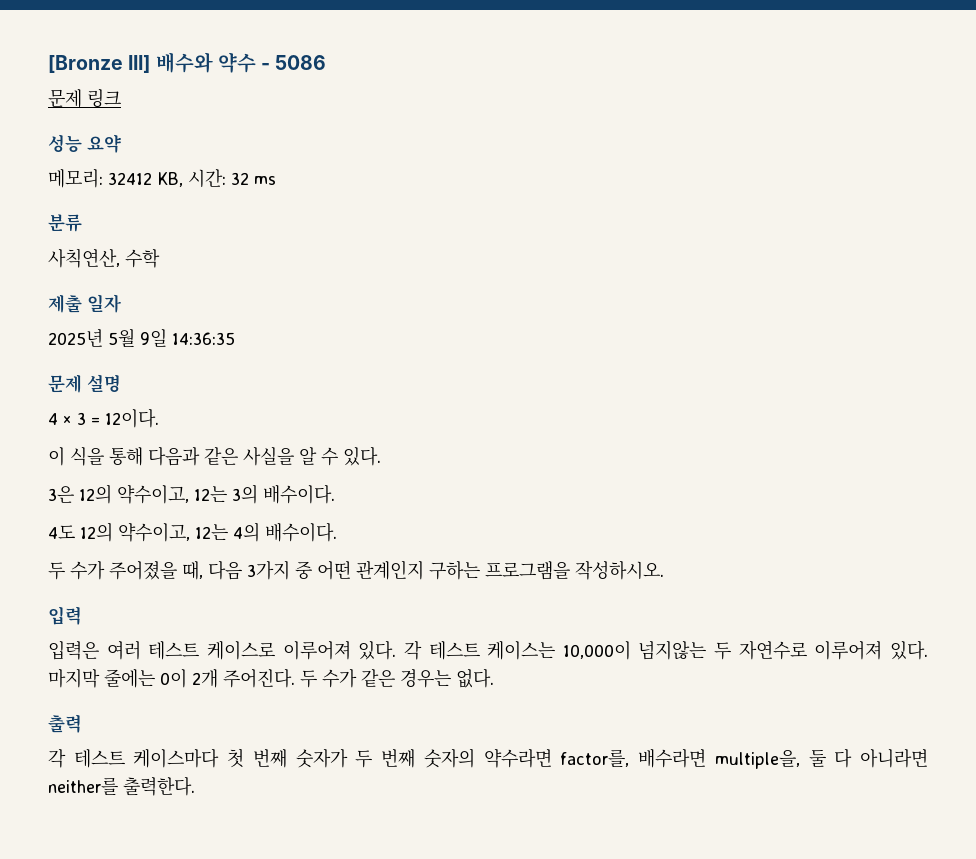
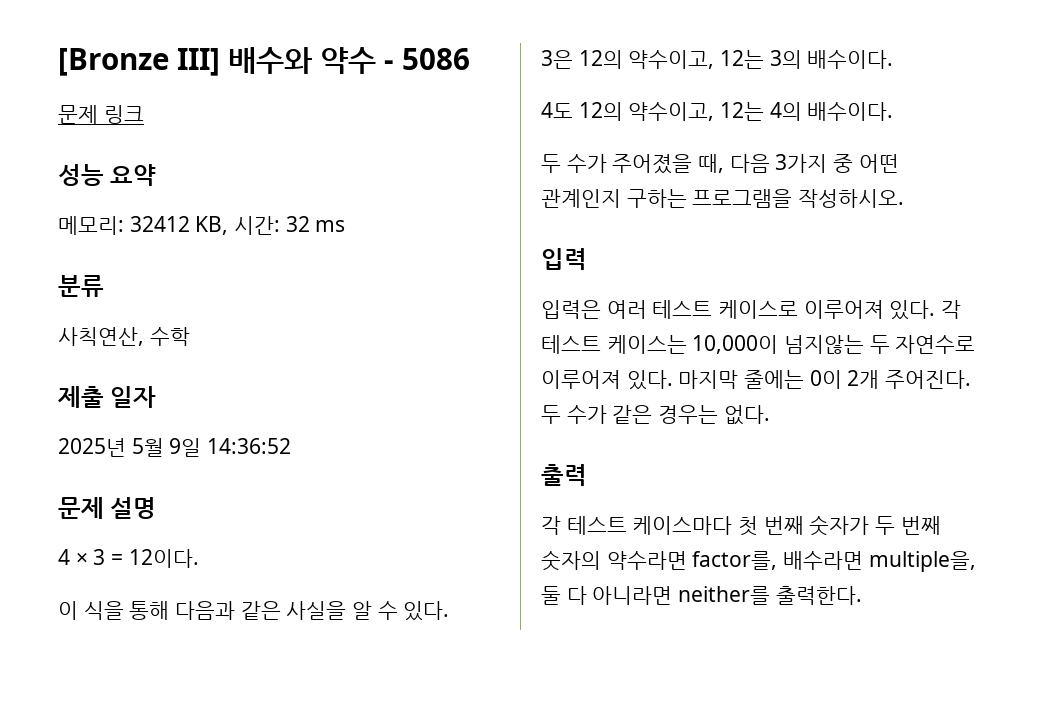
[172,332,235,345] 14:36:35 -> [207,438,292,454] 14:36:52

